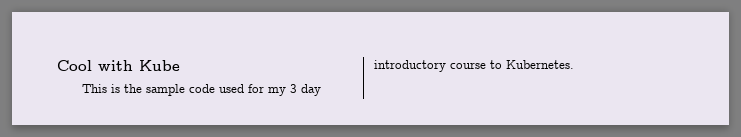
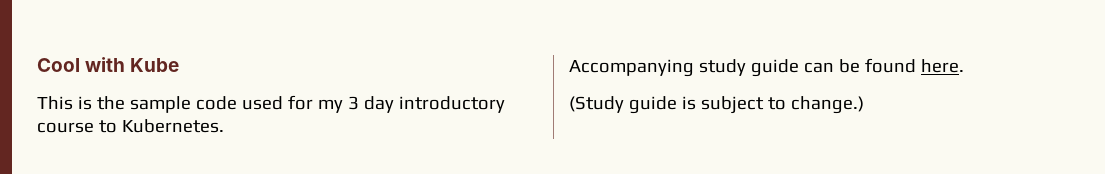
(574, 64) none -> [569,58,964,77] [569,96,864,114] // Accompanying study guide can be found here. // (Study guide is subject to change.)

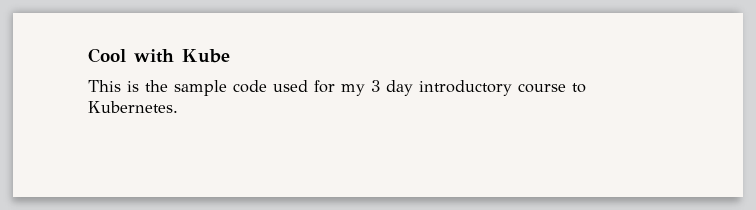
[569,58,964,77] [569,96,864,114] // Accompanying study guide can be found here. // (Study guide is subject to change.) -> (178, 107) none

